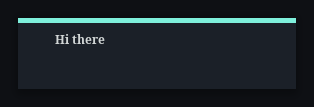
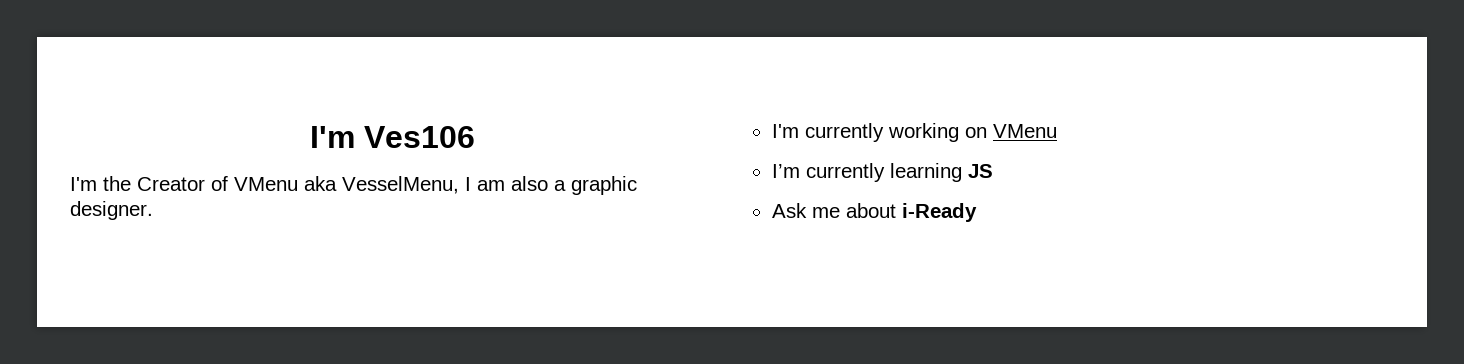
[55,34,106,44] Hi there -> [310,126,475,148] [70,176,637,195] [70,201,153,220] [771,123,1057,142] [771,163,993,182] [771,203,977,222] I'm Ves106 // I'm the Creator of VMenu aka VesselMenu, I am also a graphic designer. // I'm currently working on VMenu // I’m currently learning JS // Ask me about i-Ready

